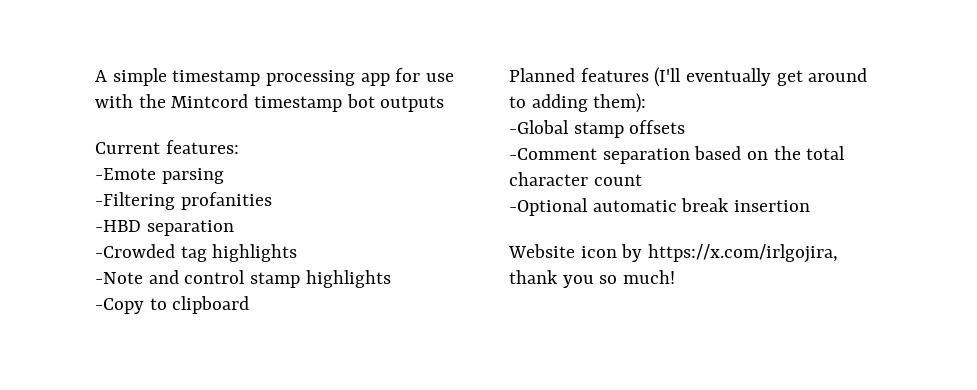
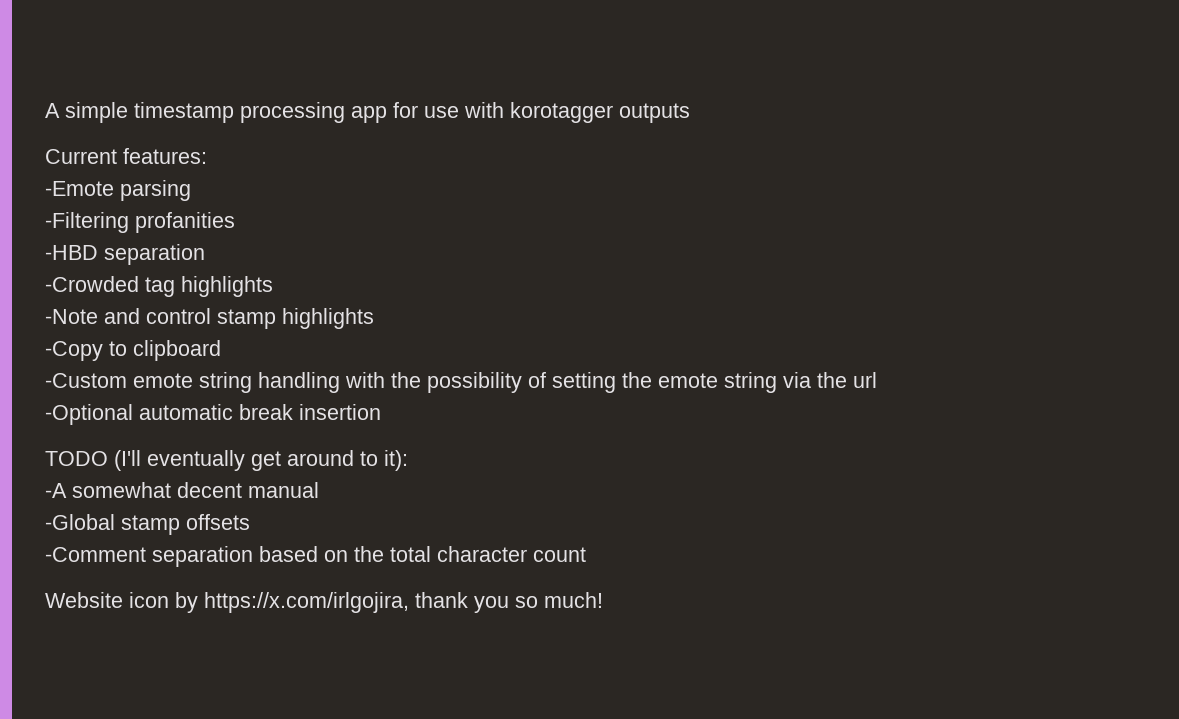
[138,94,375,112] the Mintcord timestamp bot -> [510,102,613,123] korotagger
[509,68,649,82] Planned features -> [45,372,877,393] [45,404,381,425] [45,451,108,466] -Custom emote string handling with the possibility of setting the emote string via the url // -Optional automatic break insertion // TODO
[531,93,647,113] adding them): -> [384,450,408,471] [45,482,319,498] it): // -A somewhat decent manual
[509,198,811,216] // -Optional automatic break insertion -> (586, 554) none

